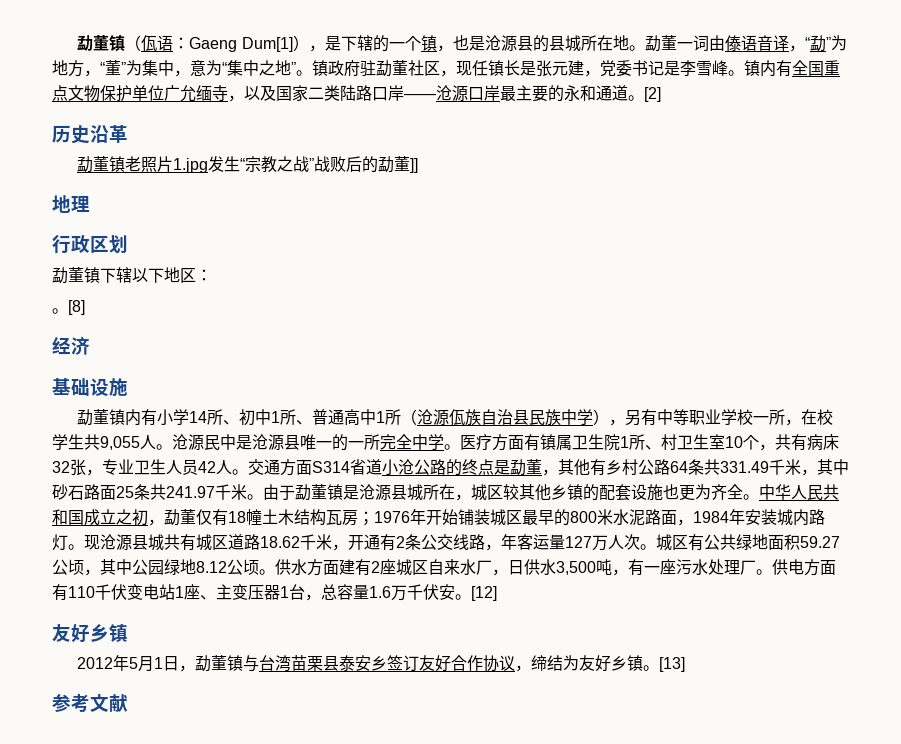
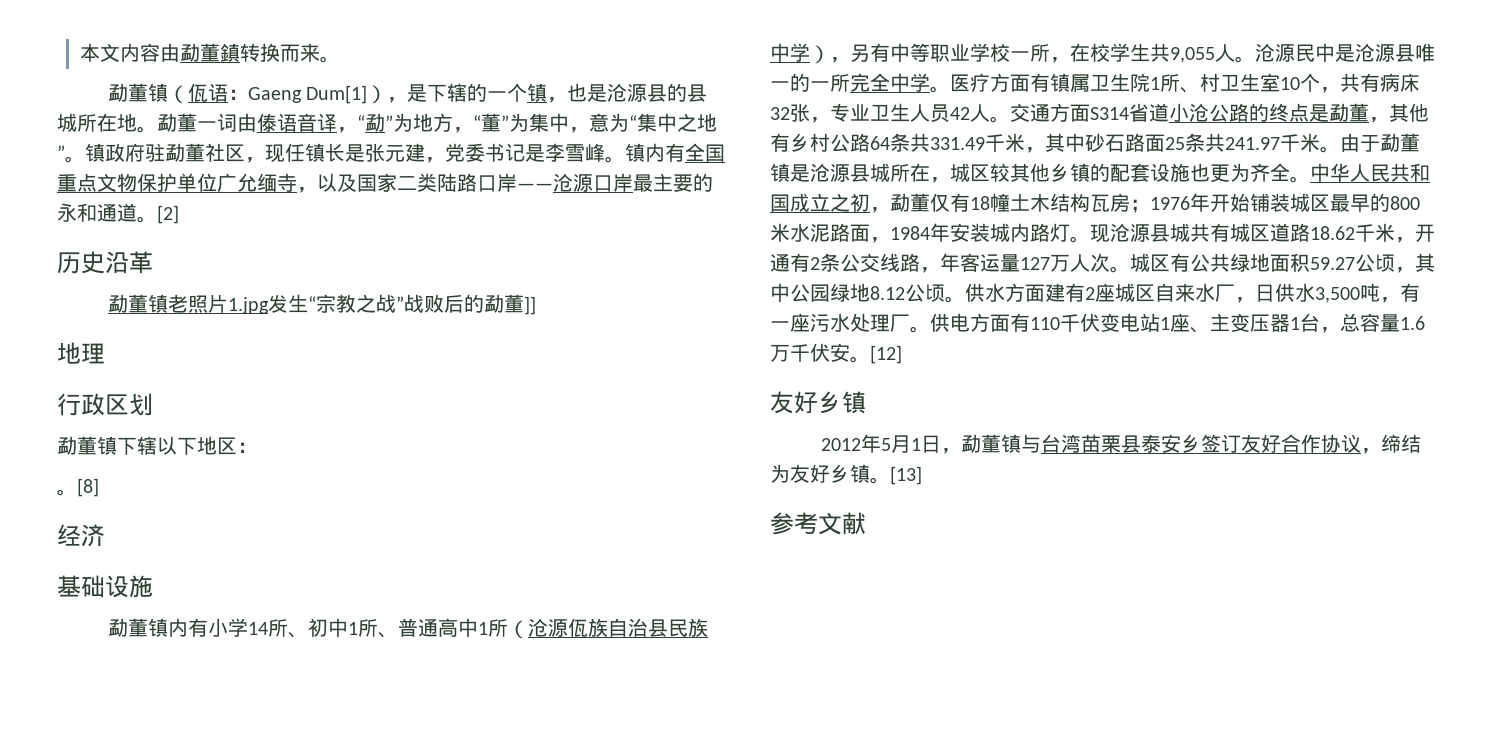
(77, 43) none -> [80,43,341,63] 本文内容由勐董鎮转换而来。 //

